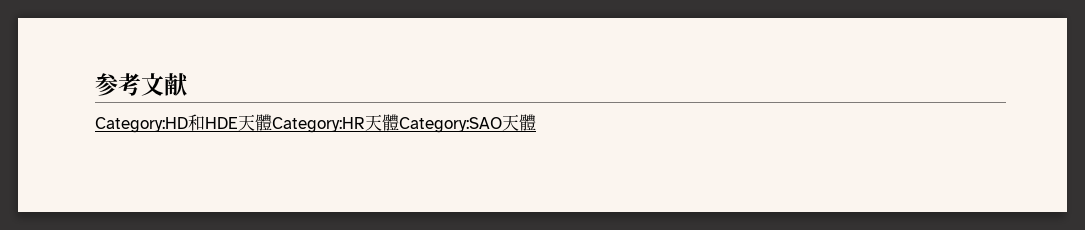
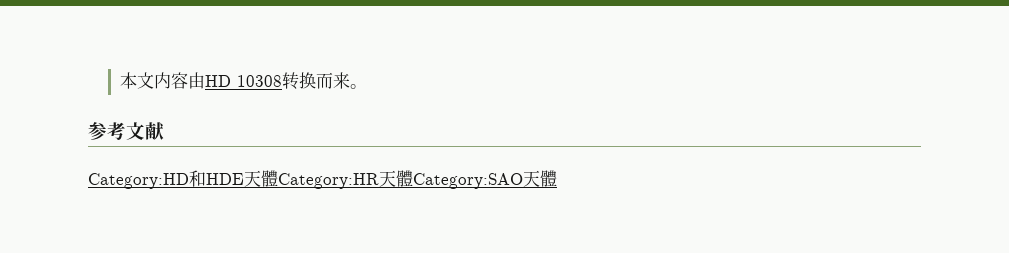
(95, 84) none -> [120,72,368,90] 本文内容由HD 10308转换而来。 //

